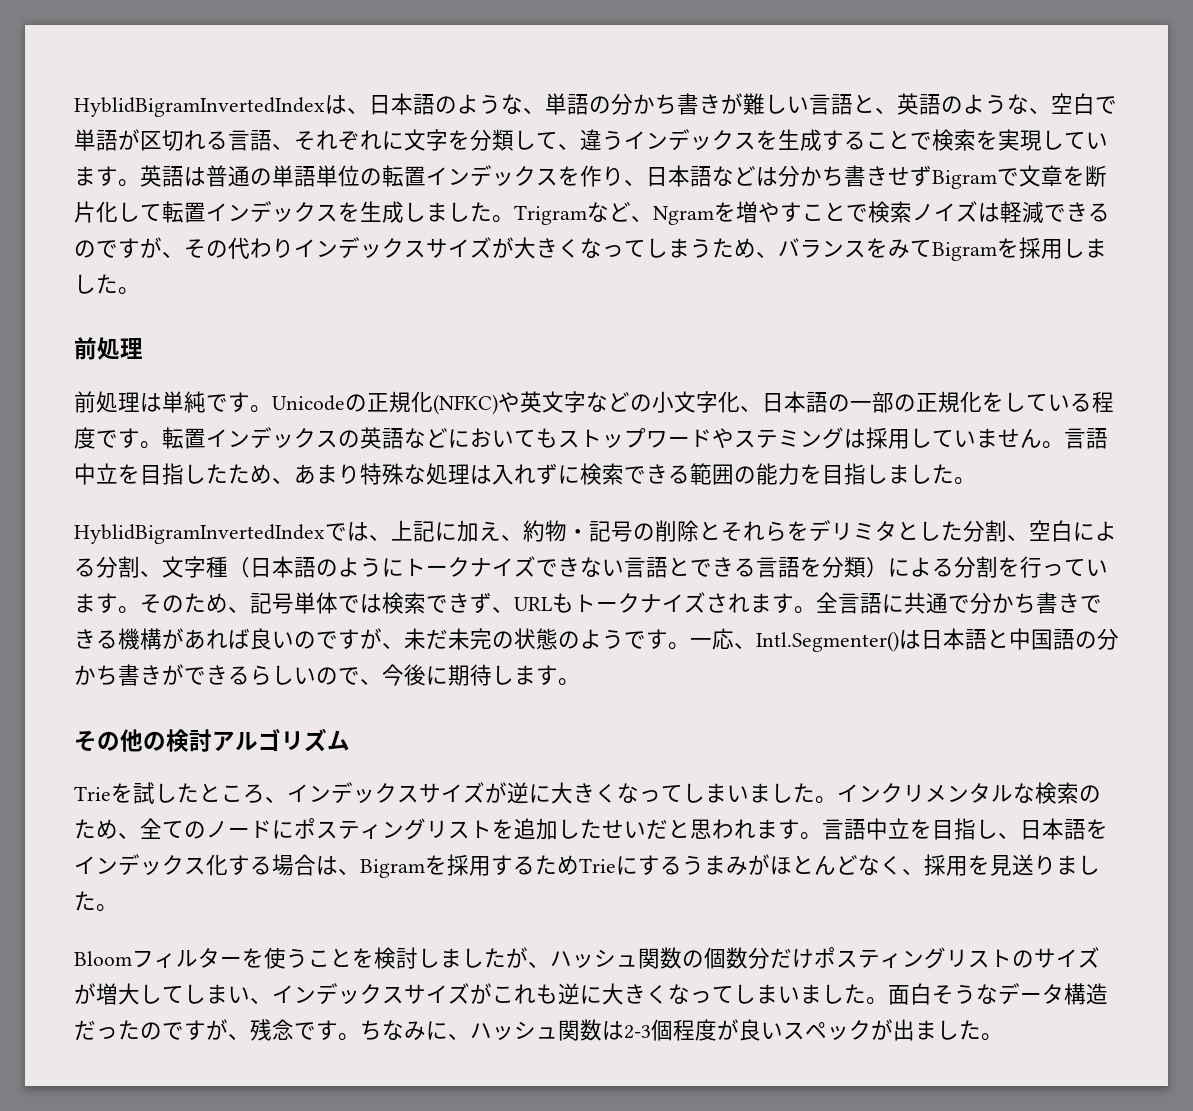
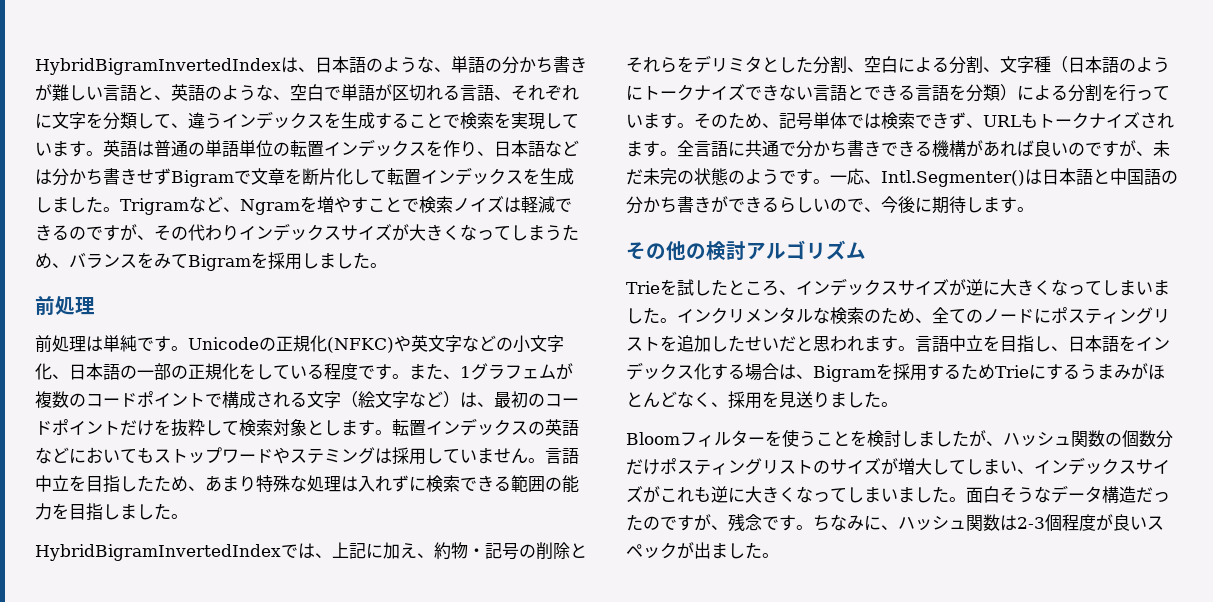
[74,97,325,117] HyblidBigramInvertedIndex -> [35,58,281,75] HybridBigramInvertedIndex
(162, 445) none -> [409,363,573,380] [35,391,579,408] [35,419,392,437] また、1グラフェムが複数のコードポイントで構成される文字（絵文字など）は、最初のコードポイントだけを抜粋して検索対象とします。
[74,524,325,544] HyblidBigramInvertedIndex -> [35,544,281,561] HybridBigramInvertedIndex

